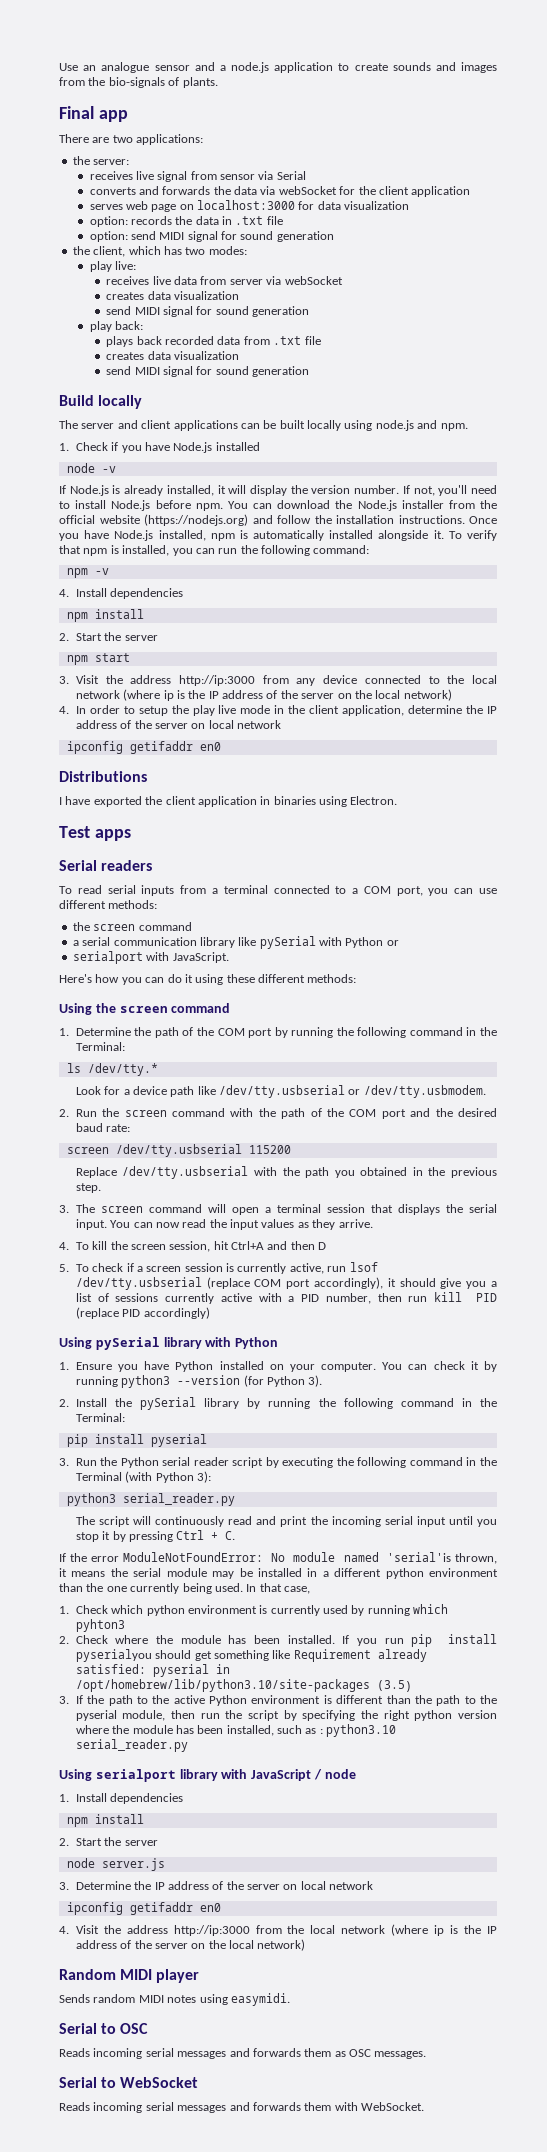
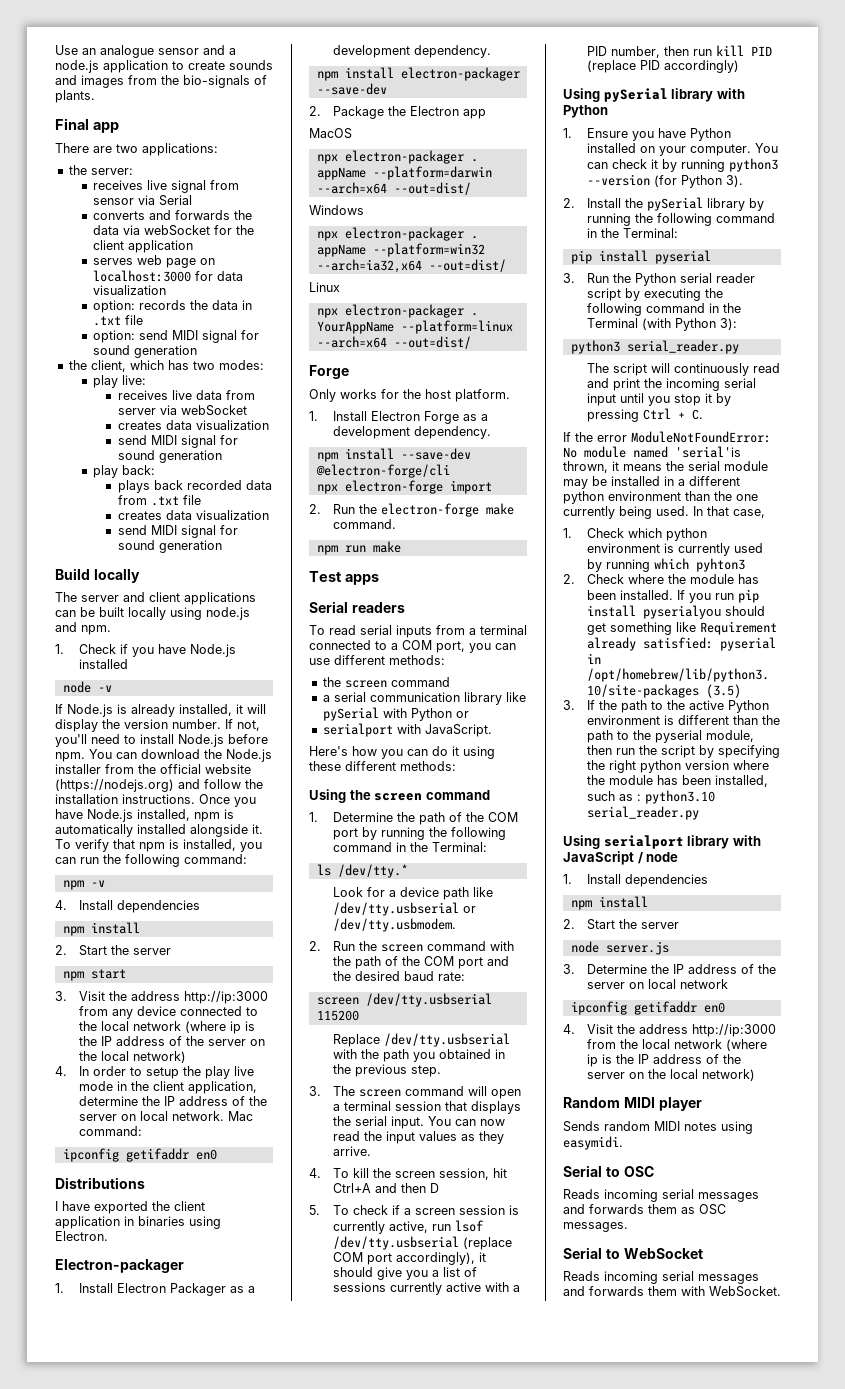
[237,720,282,729] network -> [172,1111,254,1121] [79,1126,143,1136] network. Mac command:
(398, 800) none -> [55,1259,184,1273] [55,1283,256,1296] [333,45,492,58] [316,67,520,81] [316,83,387,95] [309,106,487,119] [309,128,352,139] [316,150,478,164] [316,166,492,180] [316,182,471,195] [309,205,364,215] [316,227,478,241] [316,243,485,257] [316,259,506,273] [309,282,340,292] [316,304,478,318] [316,320,513,334] [316,336,471,349] [309,365,349,379] [309,389,510,402] [309,411,489,424] [333,426,492,439] [316,448,471,462] [315,464,450,478] [316,480,492,494] [309,503,515,517] [333,519,397,529] [316,541,401,555] // Electron-packager // 1. Install Electron Packager as a development dependency. // npm install electron-packager --save-dev // 2. Package the Electron app // MacOS // npx electron-packager . appName --platform=darwin --arch=x64 --out=dist/ // Windows // npx electron-packager . appName --platform=win32 --arch=ia32,x64 --out=dist/ // Linux // npx electron-packager . YourAppName --platform=linux --arch=x64 --out=dist/ // Forge // Only works for the host platform. // 1. Install Electron Forge as a development dependency. // npm install --save-dev @electron-forge/cli // npx electron-forge import // 2. Run the electron-forge make command. // npm run make

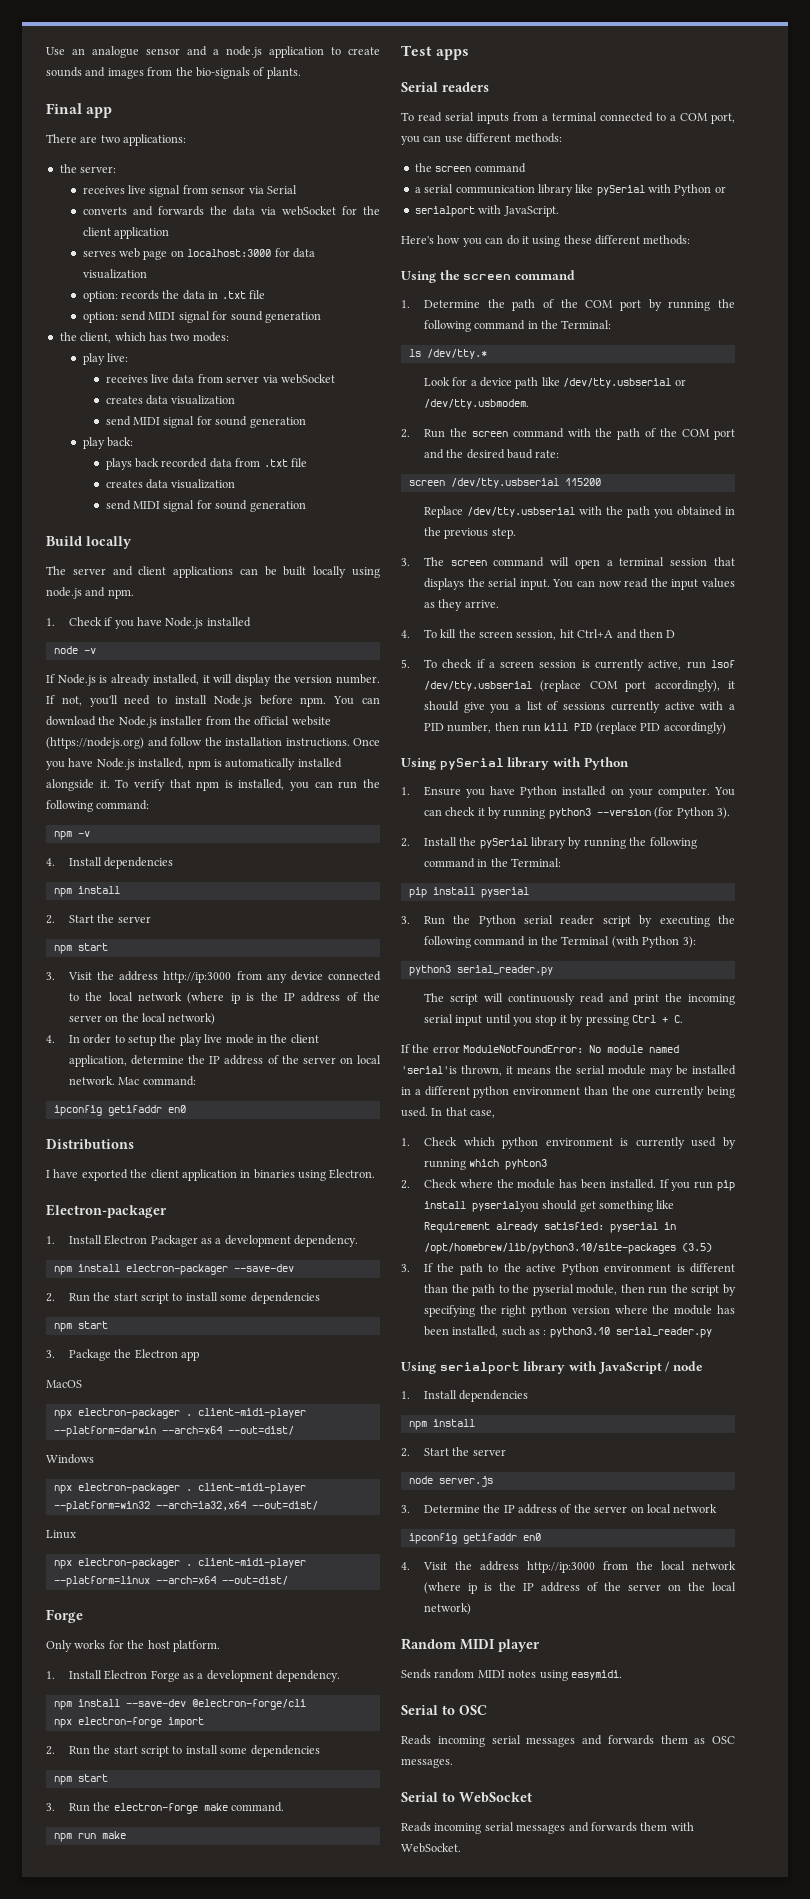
(321, 111) none -> [68,1292,320,1304] [53,1321,108,1332] [46,1350,55,1358] Run the start script to install some dependencies // npm start // 3.
[316,167,366,180] appName -> [197,1408,306,1419] client-midi-player
[316,244,366,257] appName -> [197,1483,306,1494] client-midi-player
[316,321,394,334] YourAppName -> [197,1558,306,1569] client-midi-player
(378, 509) none -> [113,1745,320,1757] [53,1774,108,1785] [46,1802,111,1812] start script to install some dependencies // npm start // 3. Run the

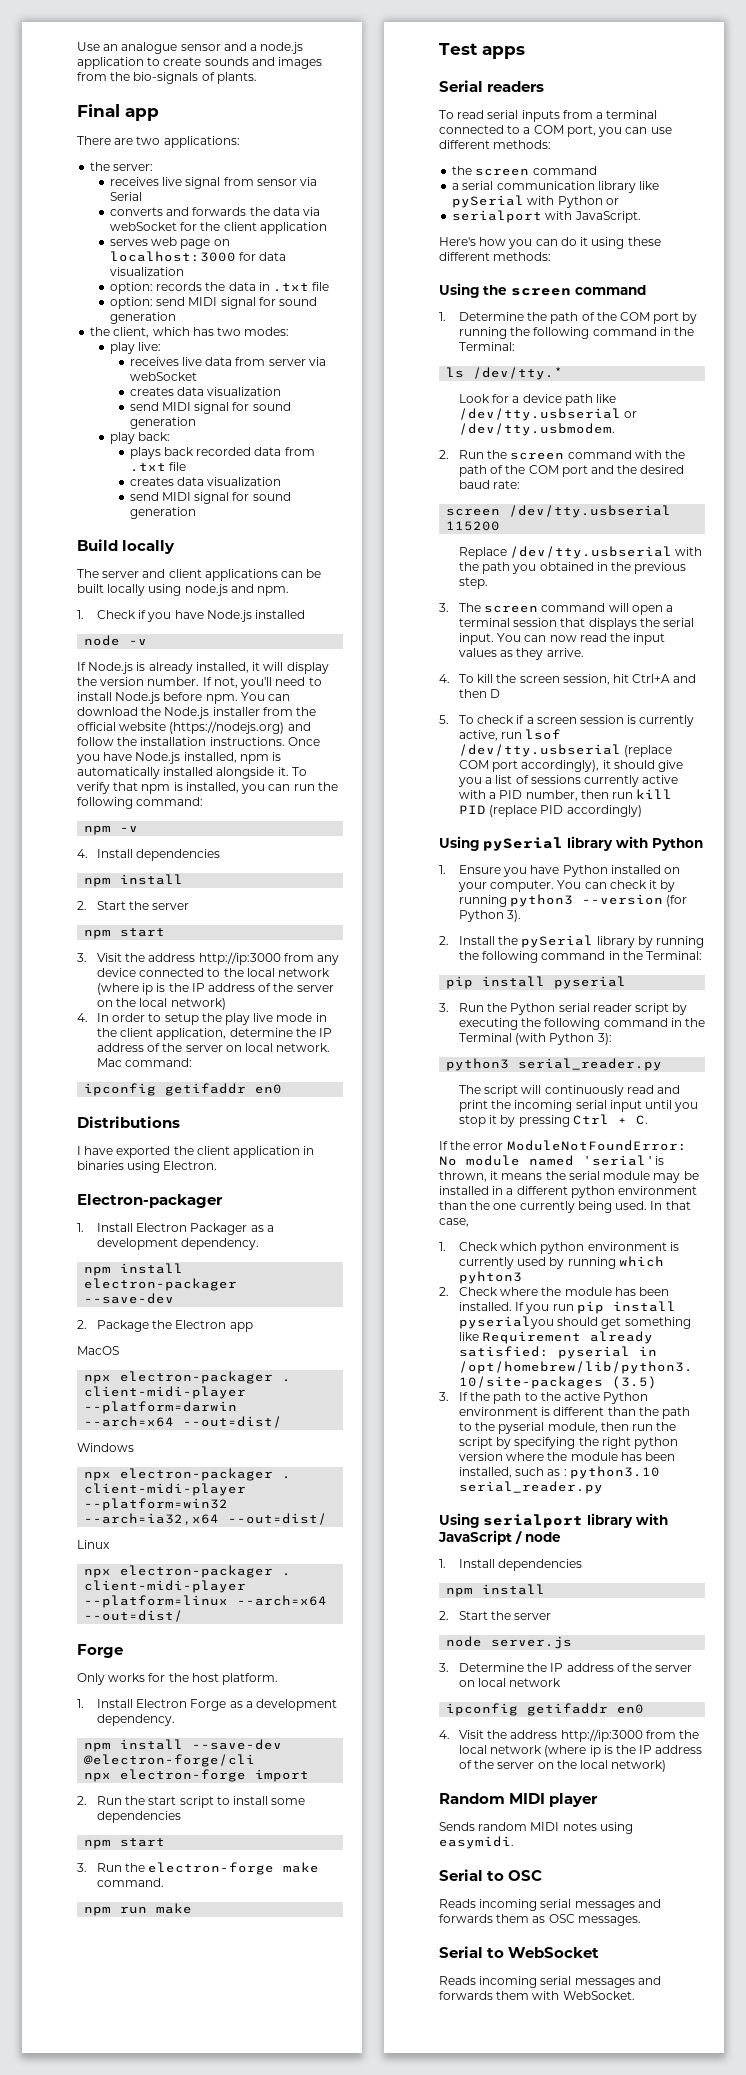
[68,1292,320,1304] [53,1321,108,1332] [46,1350,55,1358] Run the start script to install some dependencies // npm start // 3. -> (87, 1324) none

